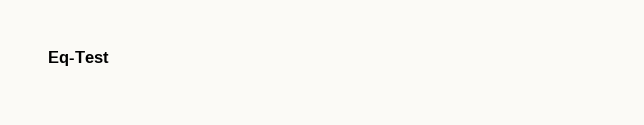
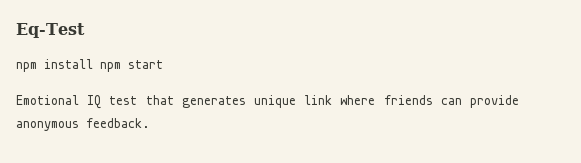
(109, 58) none -> [16,59,163,72] [16,95,519,109] [16,118,150,131] // npm install npm start // Emotional IQ test that generates unique link where friends can provide anonymous feedback.

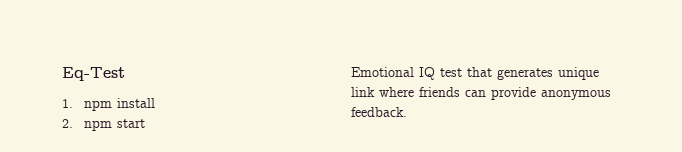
(85, 30) none -> [62,99,73,108] 1.
(93, 64) none -> [62,119,73,128] // 2.

